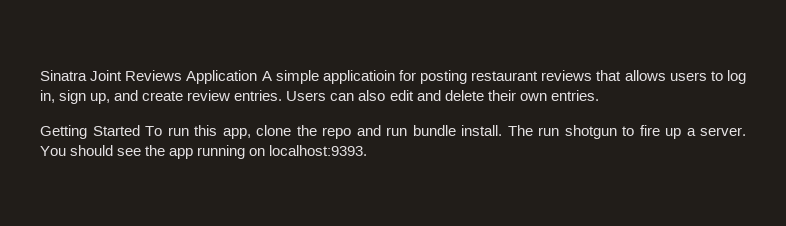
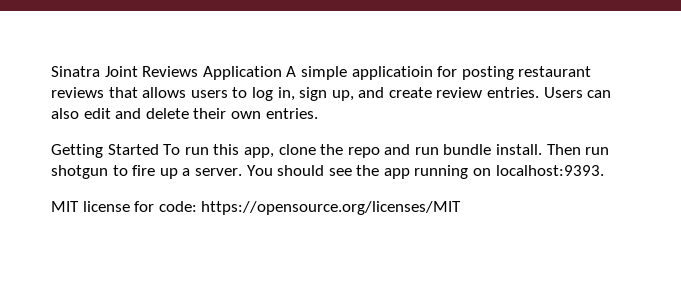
[507,125,533,136] The -> [546,144,581,155] Then
(368, 150) none -> [51,201,462,215] // MIT license for code: https://opensource.org/licenses/MIT

